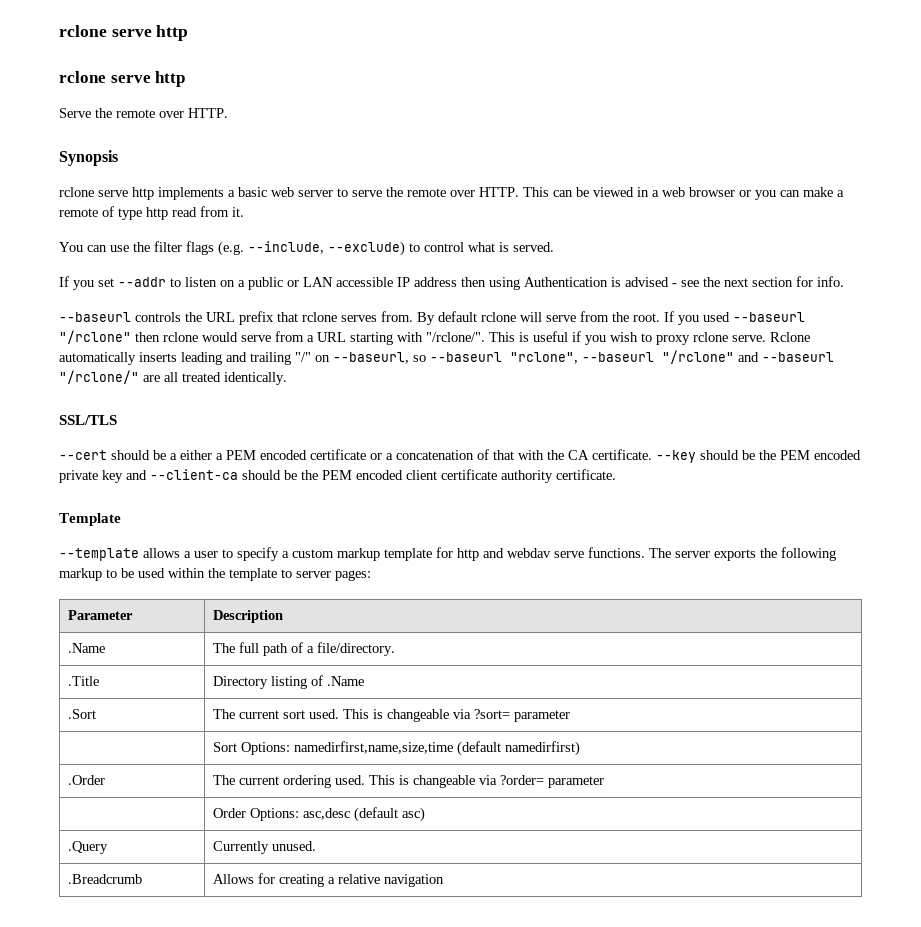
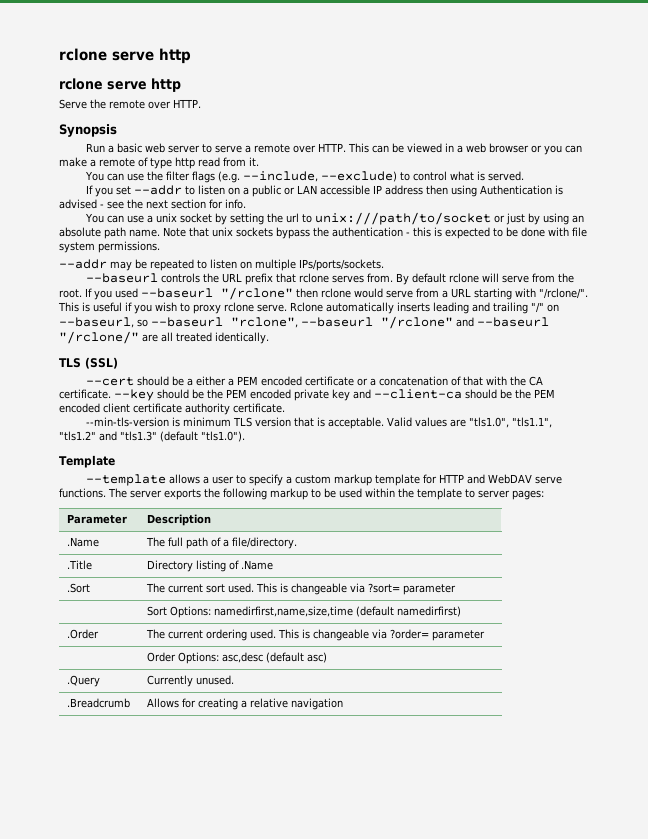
[59,187,224,200] rclone serve http implements -> [86,143,106,153] Run
[386,187,403,197] the -> [245,145,252,153] a
(844, 281) none -> [85,212,585,225] [59,227,587,239] [59,241,160,253] [59,259,384,271] // You can use a unix socket by setting the url to unix:///path/to/socket or just by using an absolute path name. Note that unix sockets bypass the authentication - this is expected to be done with file system permissions. // --addr may be repeated to listen on multiple IPs/ports/sockets.
[59,415,117,425] SSL/TLS -> [59,357,118,369] TLS (SSL)
(616, 474) none -> [86,417,553,429] [59,431,245,442] // --min-tls-version is minimum TLS version that is acceptable. Valid values are "tls1.0", "tls1.1", "tls1.2" and "tls1.3" (default "tls1.0").
[457,548,551,561] http and webdav -> [439,474,533,484] HTTP and WebDAV

